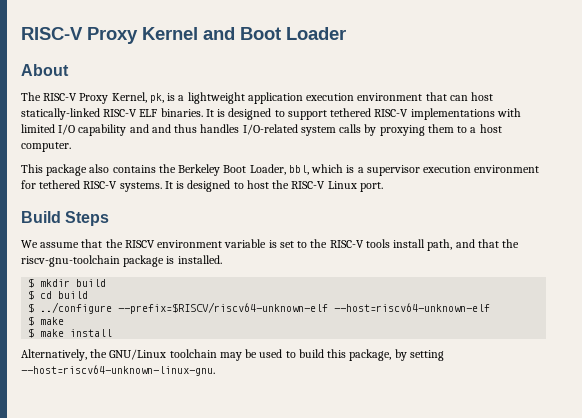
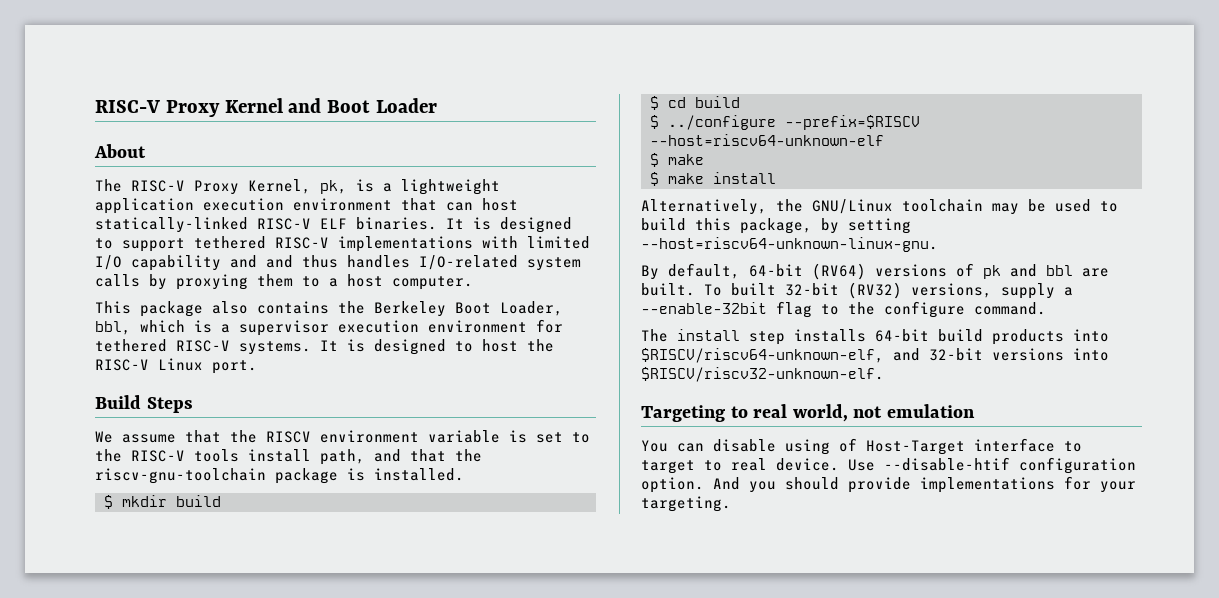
[118,302,329,314] --prefix=$RISCV/riscv64-unknown-elf -> [785,115,920,130] --prefix=$RISCV
(215, 370) none -> [641,263,1109,280] [641,282,1073,299] [641,301,1046,318] [641,329,1109,345] [641,348,1109,363] [641,367,884,382] [641,404,975,422] [641,438,1082,455] [641,457,1136,474] [641,476,1136,493] [641,496,731,512] // By default, 64-bit (RV64) versions of pk and bbl are built. To built 32-bit (RV32) versions, supply a --enable-32bit flag to the configure command. // The install step installs 64-bit build products into $RISCV/riscv64-unknown-elf, and 32-bit versions into $RISCV/riscv32-unknown-elf. // Targeting to real world, not emulation // You can disable using of Host-Target interface to target to real device. Use --disable-htif configuration option. And you should provide implementations for your targeting.

